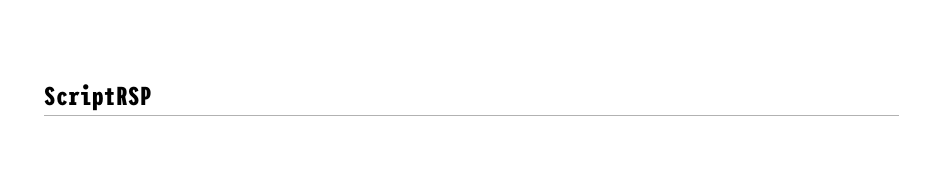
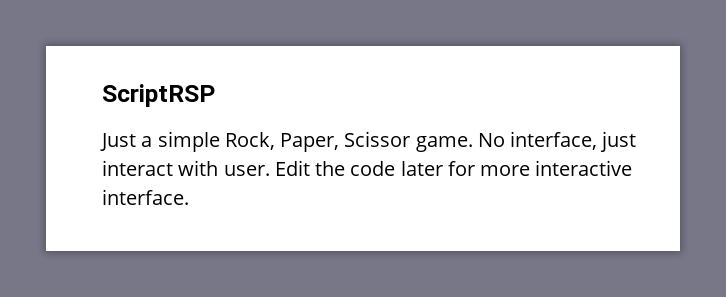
(152, 97) none -> [100,131,637,152] [102,160,633,176] [102,189,189,205] // Just a simple Rock, Paper, Scissor game. No interface, just interact with user. Edit the code later for more interactive interface.

